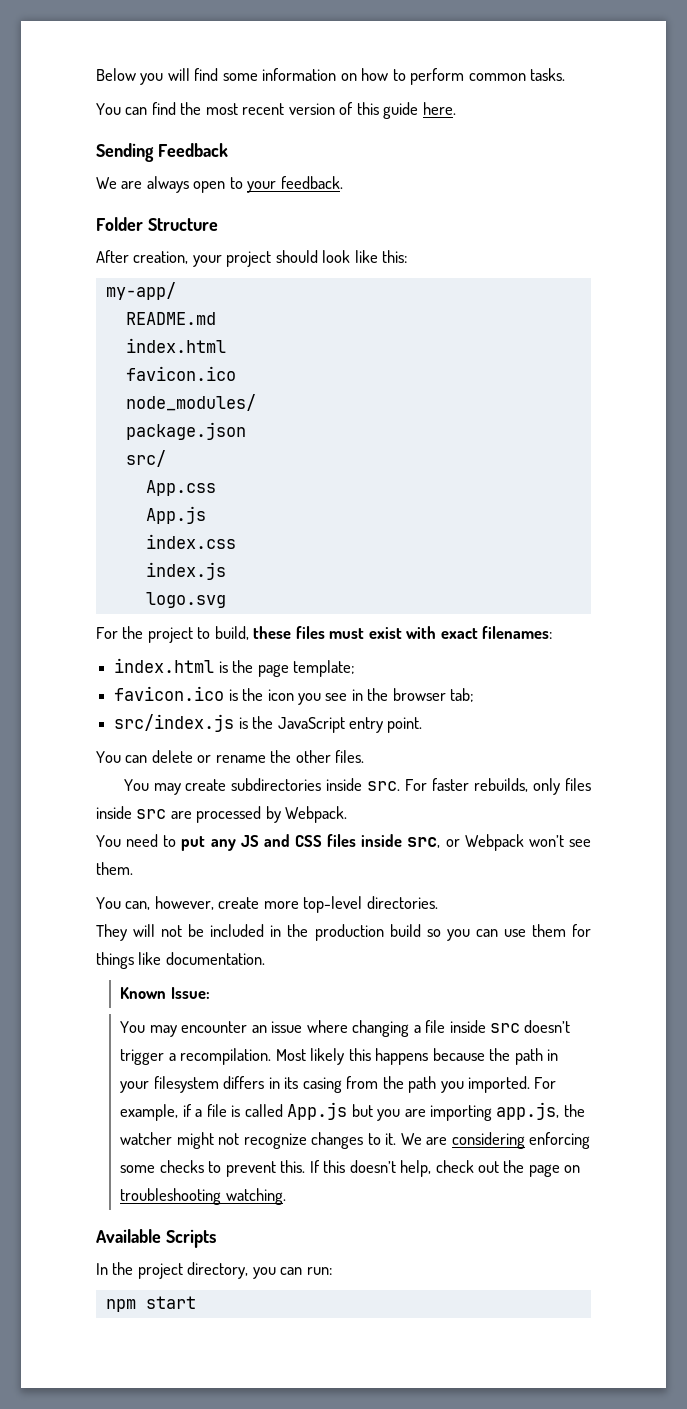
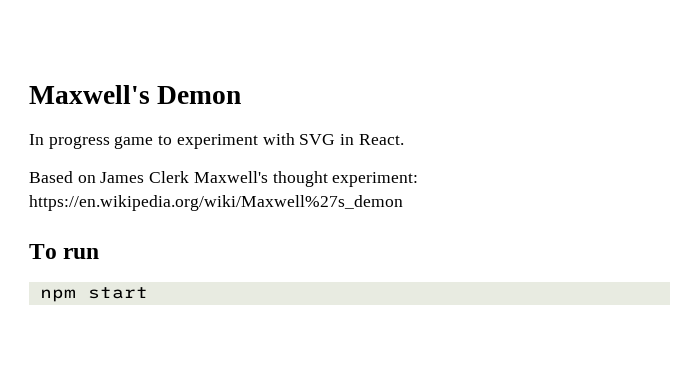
[96,68,566,85] [96,102,456,119] [96,143,228,162] [96,176,343,193] [96,217,218,231] [96,250,408,267] [105,282,176,300] [125,312,216,325] [125,338,226,353] [125,366,236,381] [125,394,256,411] [125,422,246,440] [125,450,166,467] [145,480,216,496] [145,506,206,524] [145,534,236,549] [145,562,226,580] [145,592,226,608] [96,626,552,643] [114,658,355,677] [114,686,475,705] [114,714,423,733] [96,750,365,763] [123,778,591,795] [96,806,348,823] [96,834,591,851] [96,862,133,875] [96,896,438,913] [96,924,591,941] [96,952,265,969] [120,987,210,999] [120,1020,571,1037] [120,1048,558,1065] [120,1076,557,1093] [120,1102,585,1121] [120,1132,590,1149] [120,1160,581,1177] [120,1188,286,1205] [96,1229,216,1248] [96,1262,332,1279] Below you will find some information on how to perform common tasks. // You can find the most recent version of this guide here. // Sending Feedback // We are always open to your feedback. // Folder Structure // After creation, your project should look like this: // my-app/ // README.md // index.html // favicon.ico // node_modules/ // package.json // src/ // App.css // App.js // index.css // index.js // logo.svg // For the project to build, these files must exist with exact filenames: // index.html is the page template; // favicon.ico is the icon you see in the browser tab; // src/index.js is the JavaScript entry point. // You can delete or rename the other files. // You may create subdirectories inside src. For faster rebuilds, only files inside src are processed by Webpack. // You need to put any JS and CSS files inside src, or Webpack won’t see them. // You can, however, create more top-level directories. // They will not be included in the production build so you can use them for things like documentation. // Known Issue: // You may encounter an issue where changing a file inside src doesn’t trigger a recompilation. Most likely this happens because the path in your filesystem differs in its casing from the path you imported. For example, if a file is called App.js but you are importing app.js, the watcher might not recognize changes to it. We are considering enforcing some checks to prevent this. If this doesn’t help, check out the page on troubleshooting watching. // Available Scripts // In the project directory, you can run: -> [29,85,242,104] [29,133,404,149] [29,171,419,187] [29,195,403,211] [29,244,100,259] Maxwell's Demon // In progress game to experiment with SVG in React. // Based on James Clerk Maxwell's thought experiment: https://en.wikipedia.org/wiki/Maxwell%27s_demon // To run

